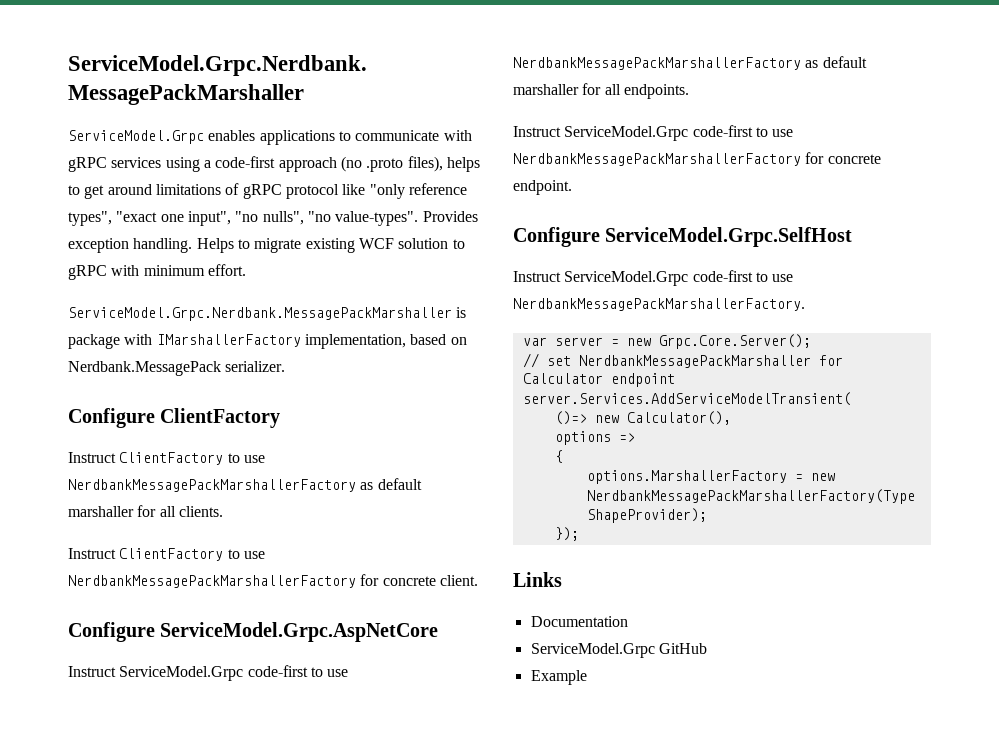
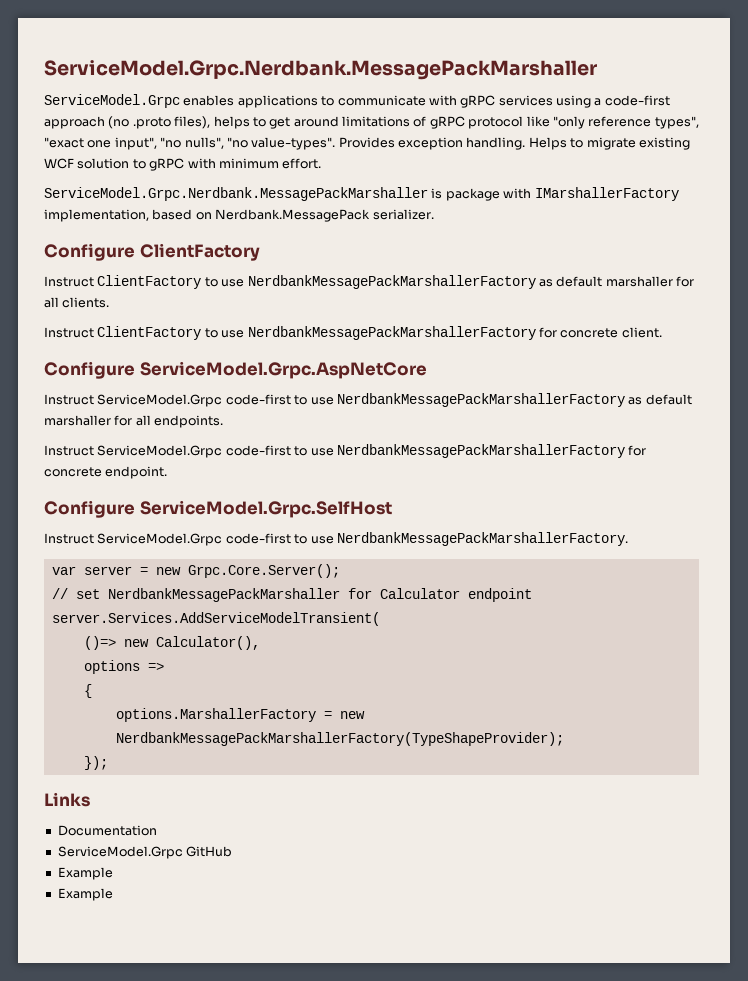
(587, 677) none -> [57,888,113,901] // Example

